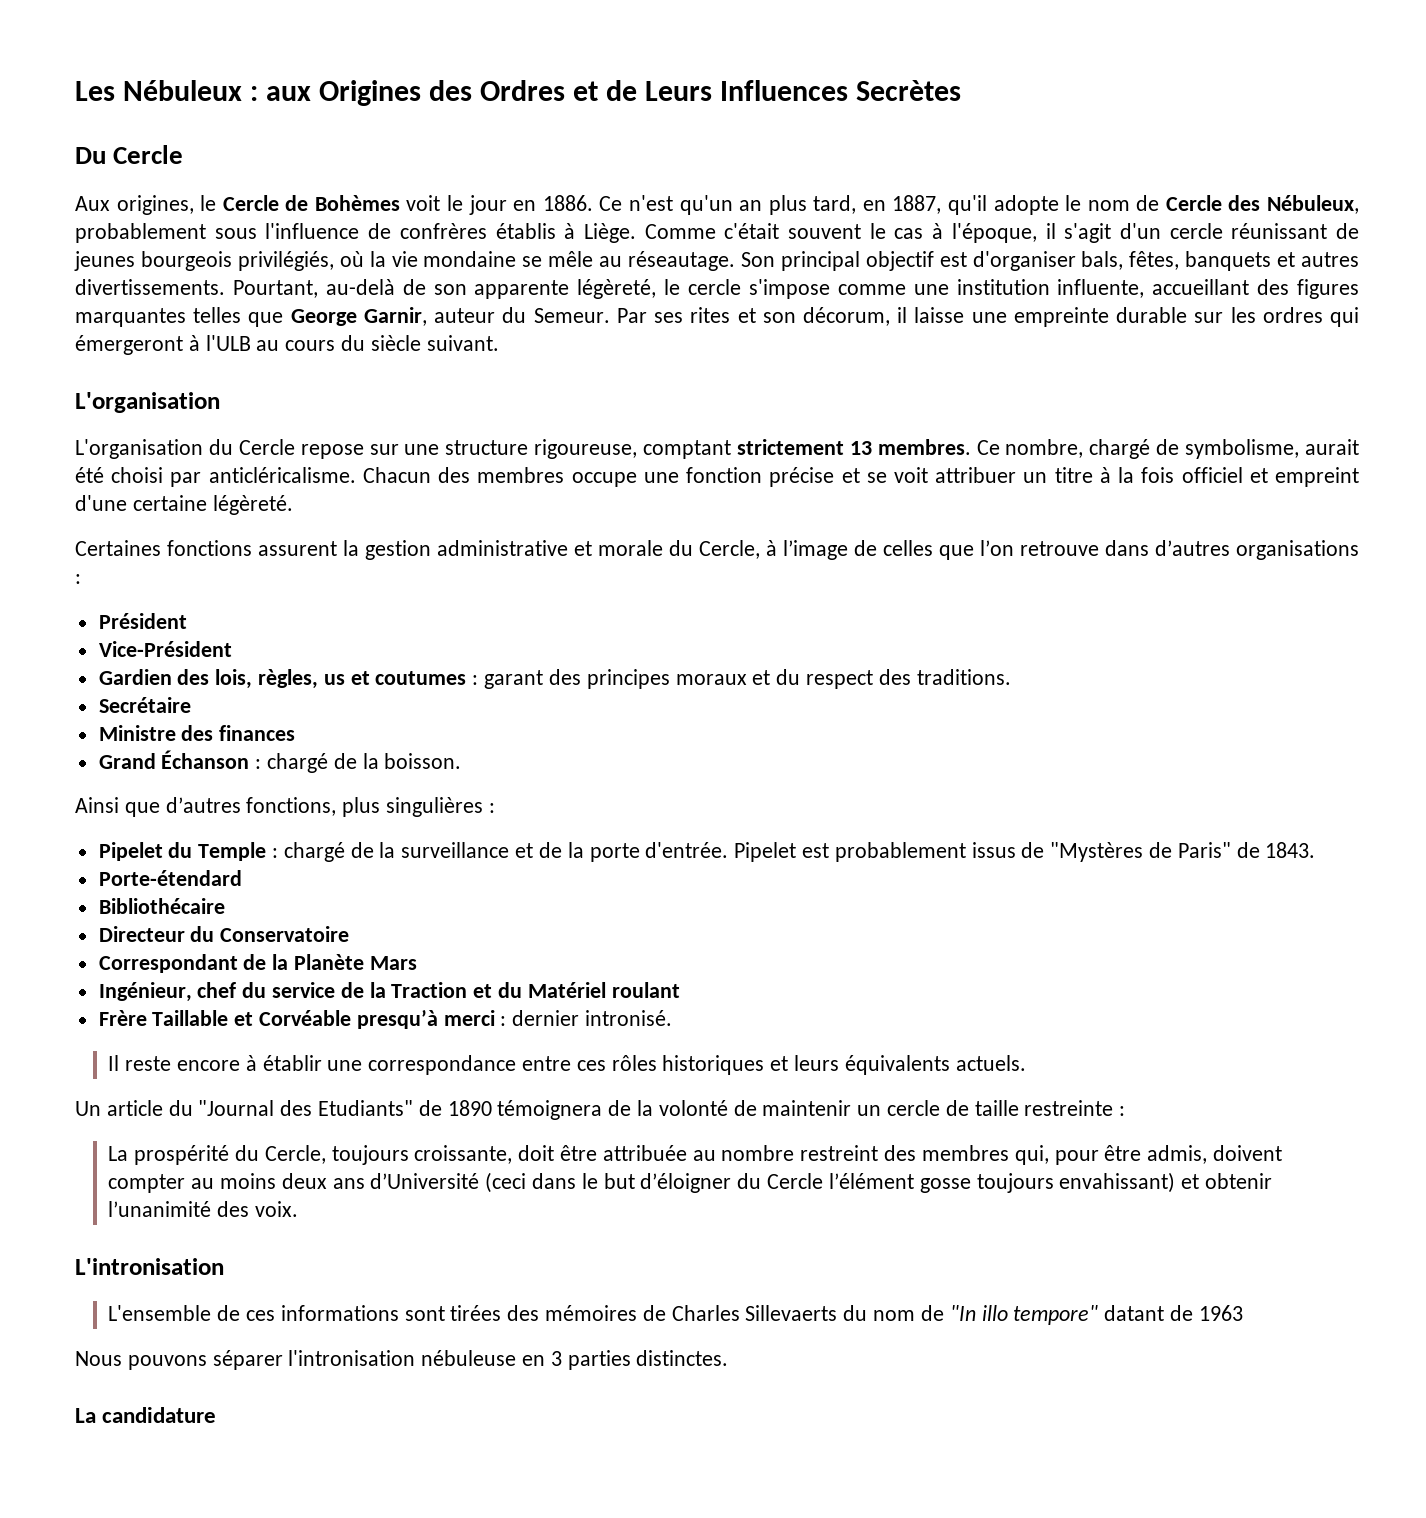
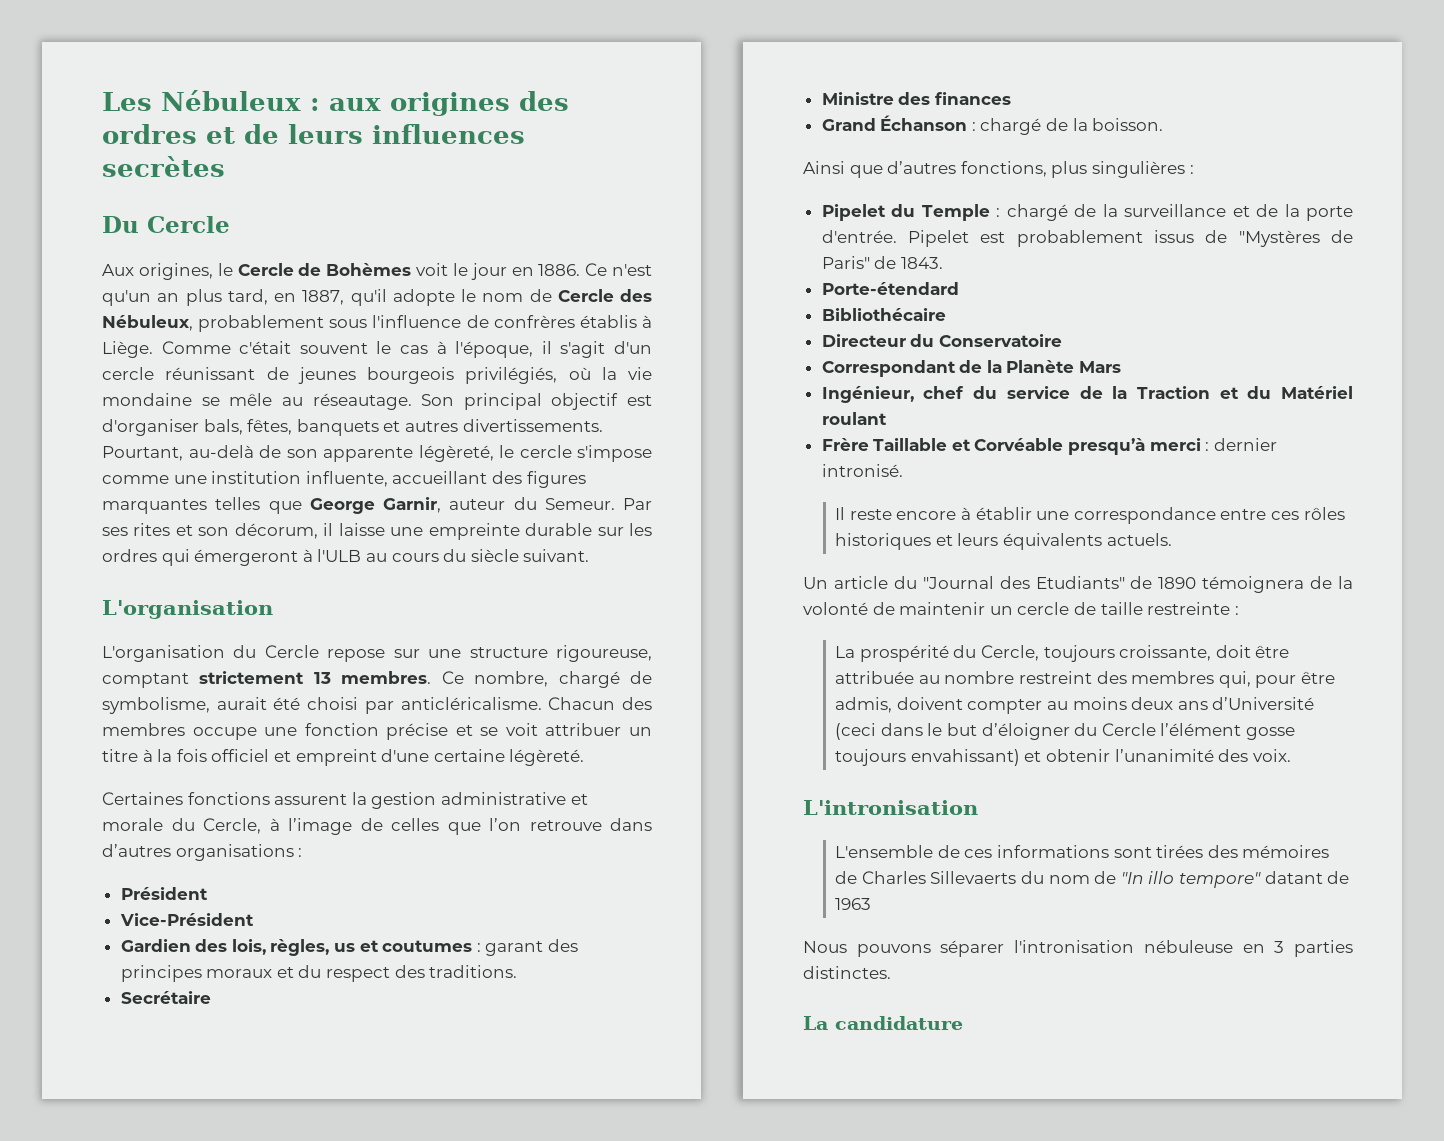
[318,80,961,106] Origines des Ordres et de Leurs Influences Secrètes -> [390,91,569,116] [102,124,525,144] [102,156,225,177] origines des ordres et de leurs influences secrètes

